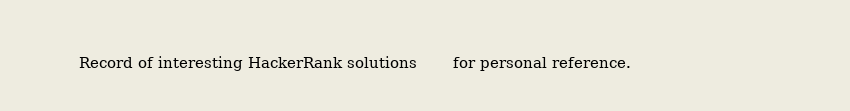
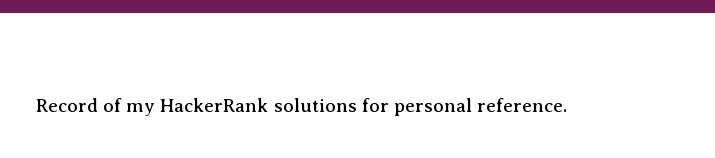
[158,56,243,71] interesting -> [126,103,156,116] my

